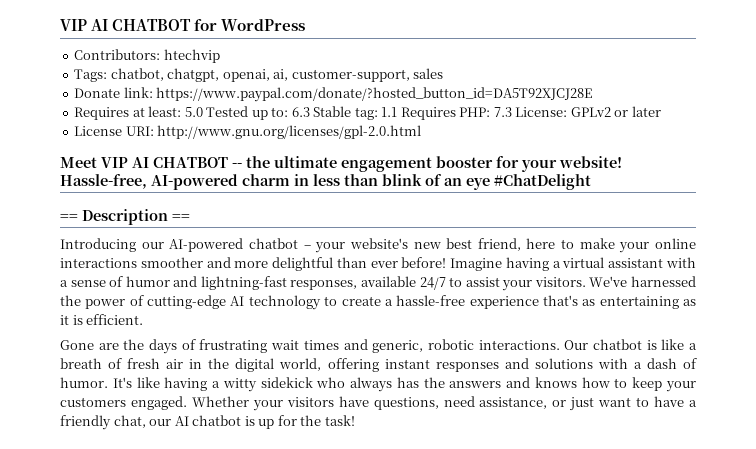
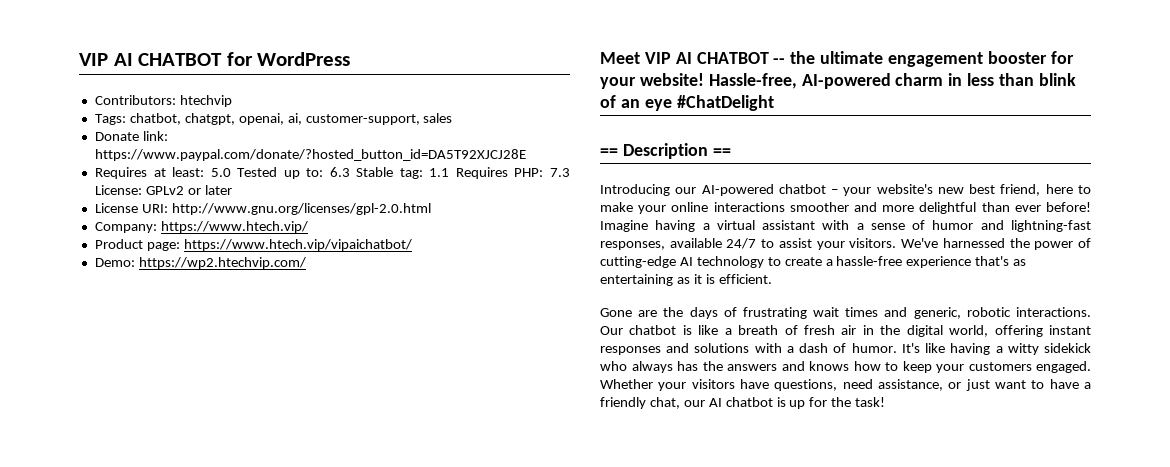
(422, 132) none -> [94,221,308,233] [94,239,412,251] [94,257,306,269] // Company: https://www.htech.vip/ // Product page: https://www.htech.vip/vipaichatbot/ // Demo: https://wp2.htechvip.com/

